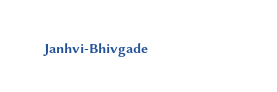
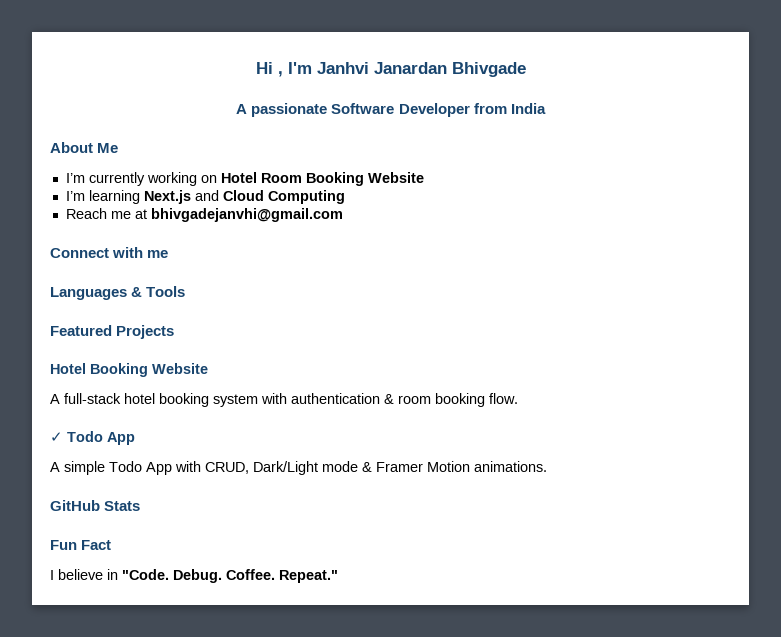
[43,43,148,57] Janhvi-Bhivgade -> [255,62,526,77] [236,103,546,117] [50,142,119,153] [65,172,424,186] [65,190,345,204] [65,208,343,222] [50,247,169,258] [50,286,186,300] [50,325,175,339] [50,363,208,377] [50,393,518,407] [50,431,135,445] [50,461,547,475] [50,500,141,511] [50,540,112,550] [50,569,338,583] Hi , I'm Janhvi Janardan Bhivgade // A passionate Software Developer from India // About Me // I’m currently working on Hotel Room Booking Website // I’m learning Next.js and Cloud Computing // Reach me at bhivgadejanvhi@gmail.com // Connect with me // Languages & Tools // Featured Projects // Hotel Booking Website // A full-stack hotel booking system with authentication & room booking flow. // ✓ Todo App // A simple Todo App with CRUD, Dark/Light mode & Framer Motion animations. // GitHub Stats // Fun Fact // I believe in "Code. Debug. Coffee. Repeat."

